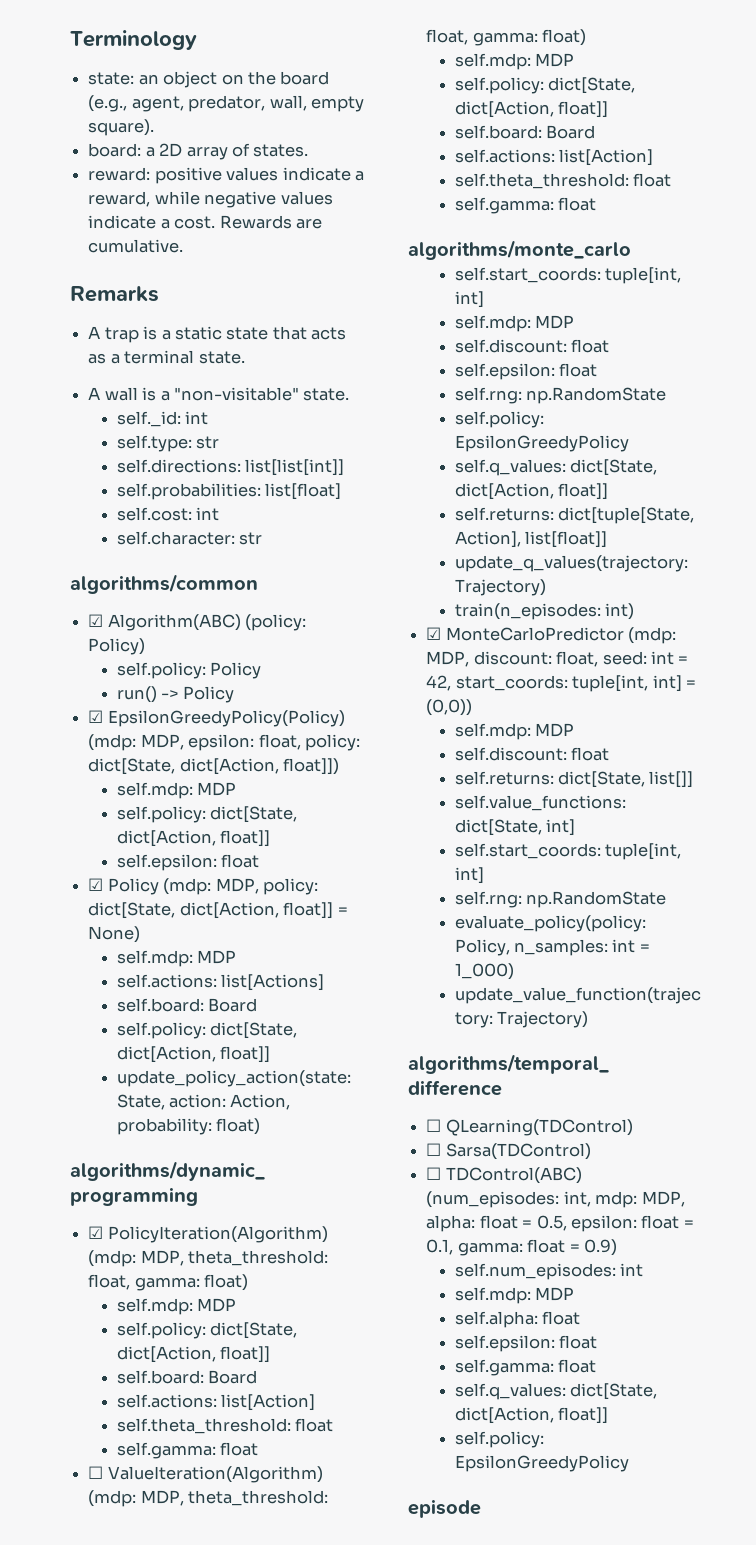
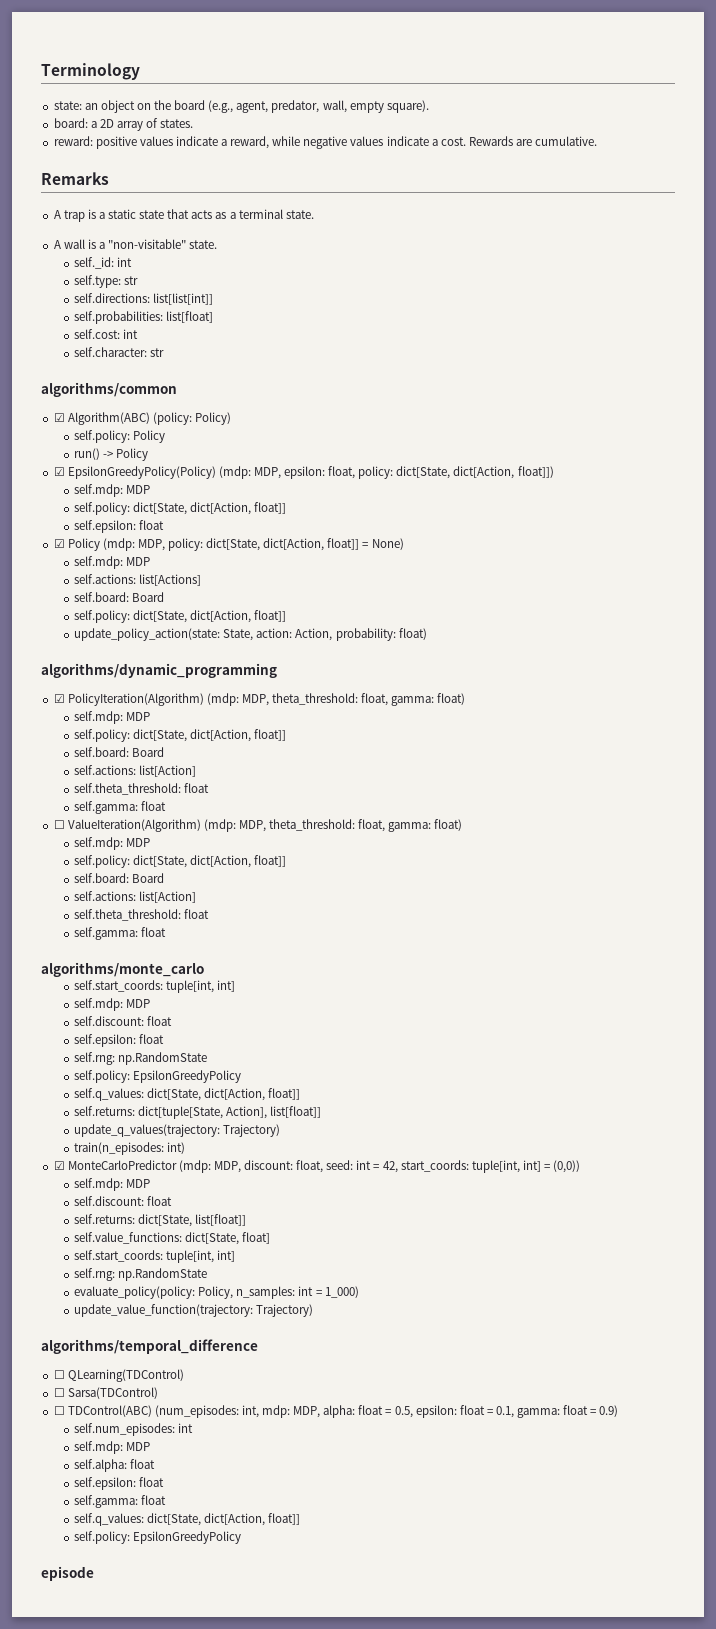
[649,771,694,788] list[]] -> [195,1214,247,1226] list[float]]
[545,819,575,836] int] -> [242,1232,271,1244] float]

